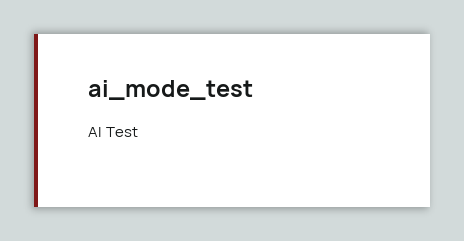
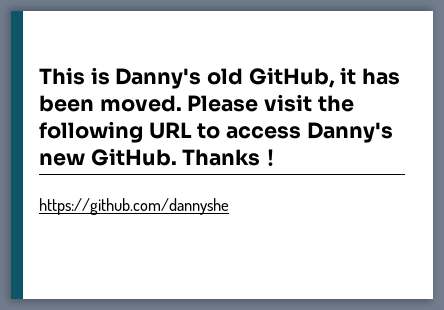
[88,80,253,100] [88,127,139,137] ai_mode_test // AI Test -> [39,67,401,89] [39,94,354,112] [39,121,393,143] [39,148,282,166] [39,198,229,215] This is Danny's old GitHub, it has been moved. Please visit the following URL to access Danny's new GitHub. Thanks！ // https://github.com/dannyshe

